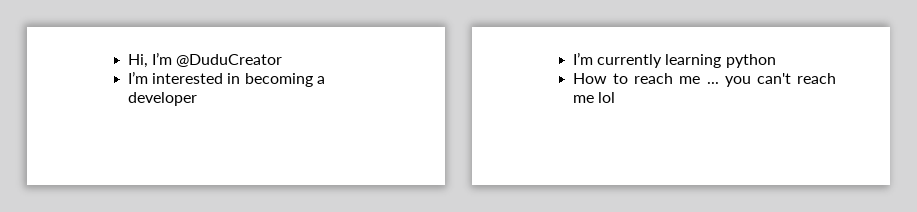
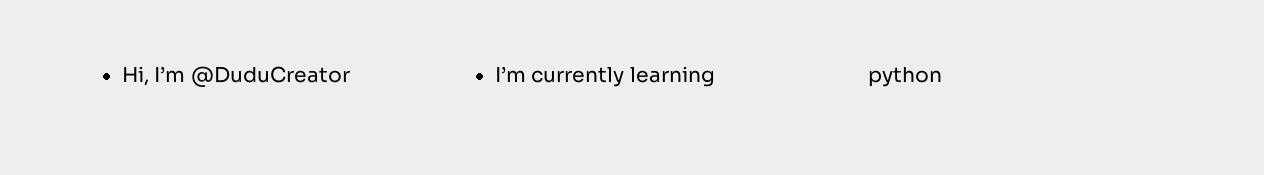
[152,73,325,87] [128,92,198,106] [573,52,776,68] [573,73,836,87] [573,92,616,103] interested in becoming a developer // I’m currently learning python // How to reach me ... you can't reach me lol -> [531,66,942,87] currently learning python

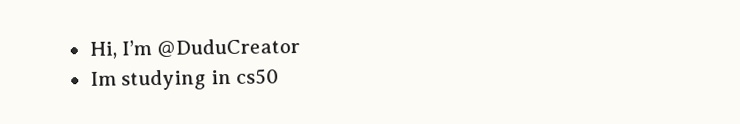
[494,66,942,87] I’m currently learning python -> [89,68,280,91] Im studying in cs50

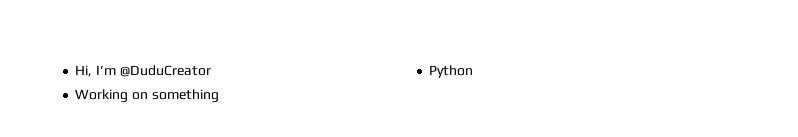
[89,68,280,91] Im studying in cs50 -> [75,89,219,103] [429,65,474,78] Working on something // Python

